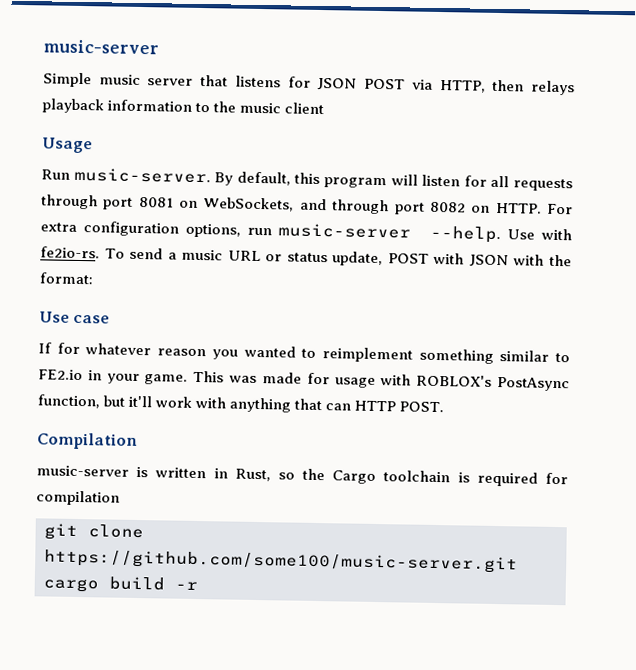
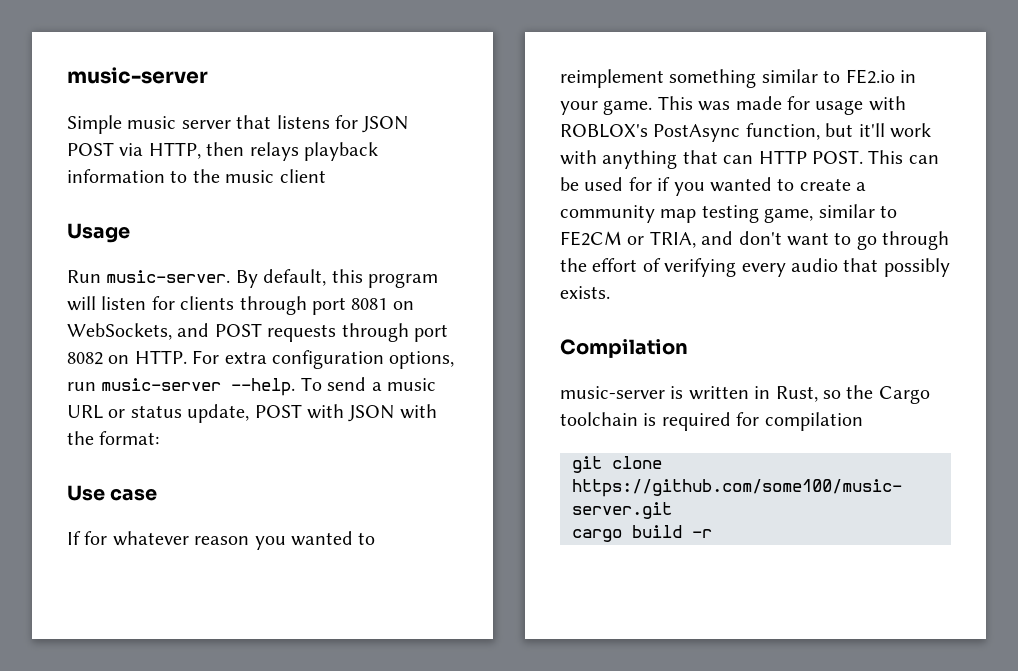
[490,175,574,192] all requests -> [180,296,235,310] clients
(327, 204) none -> [214,323,337,342] POST requests
[506,228,572,241] [40,246,100,259] Use with fe2io-rs. -> (296, 387) none
(445, 407) none -> [868,150,939,164] [560,177,867,196] [560,204,897,223] [560,231,950,250] [560,258,950,277] [560,286,610,299] This can be used for if you wanted to create a community map testing game, similar to FE2CM or TRIA, and don't want to go through the effort of verifying every audio that possibly exists.

